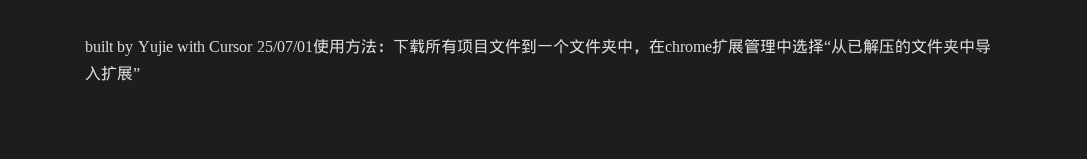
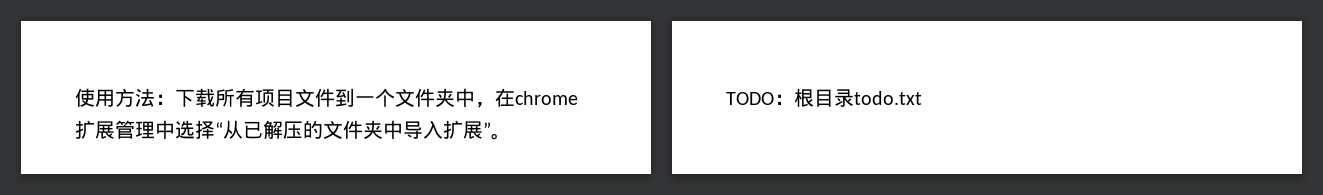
[85,41,313,56] built by Yujie with Cursor 25/07/01 -> (75, 97) none
(140, 73) none -> [491,133,511,140] [726,88,922,107] 。 // TODO：根目录todo.txt

